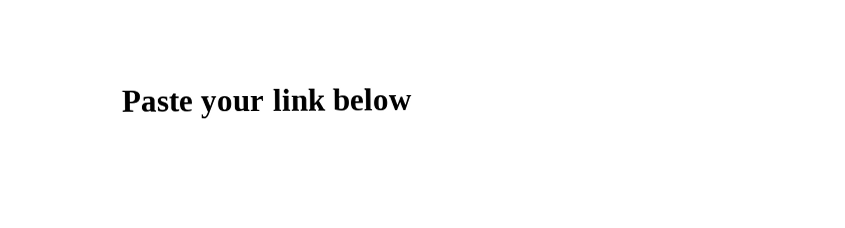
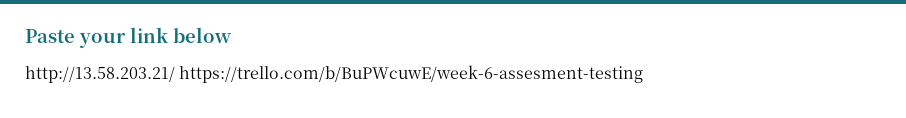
(413, 99) none -> [25,65,644,83] // http://13.58.203.21/ https://trello.com/b/BuPWcuwE/week-6-assesment-testing

